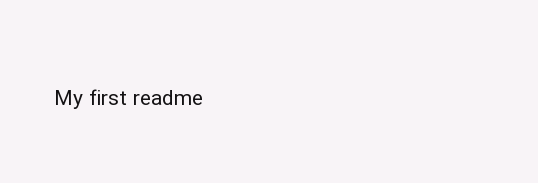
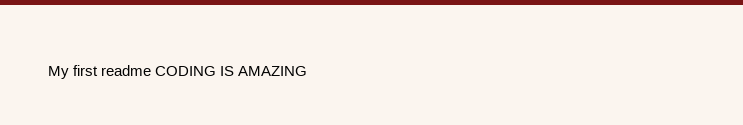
(203, 97) none -> [155,66,308,76] CODING IS AMAZING

